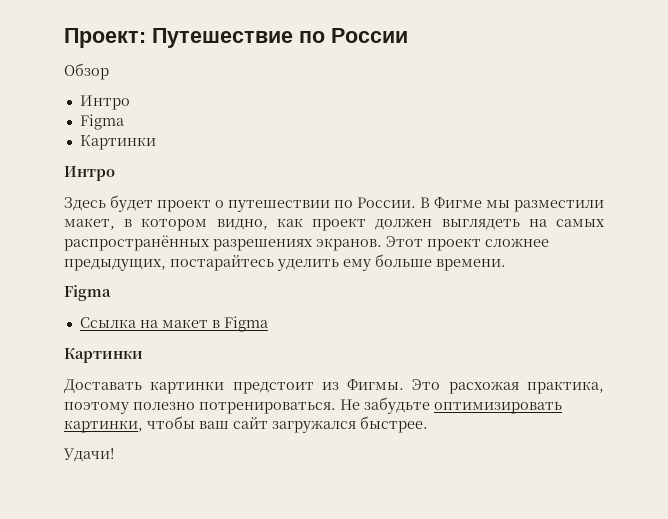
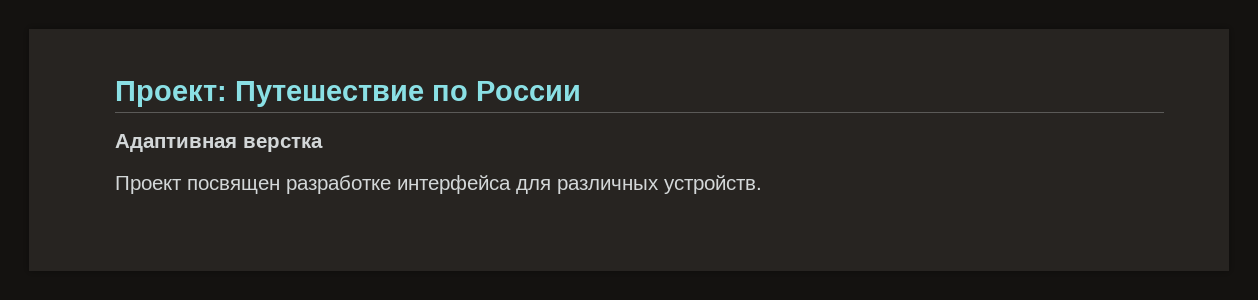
[64,63,109,80] [79,95,130,110] [79,114,124,130] [79,135,156,150] [64,166,115,181] [64,195,604,212] [64,218,605,231] [64,235,549,251] [64,254,506,271] [64,285,111,301] [79,316,268,332] [64,348,143,363] [64,379,604,394] [64,397,562,414] [64,416,428,433] [63,448,114,462] Обзор // Интро // Figma // Картинки // Интро // Здесь будет проект о путешествии по России. В Фигме мы разместили макет, в котором видно, как проект должен выглядеть на самых распространённых разрешениях экранов. Этот проект сложнее предыдущих, постарайтесь уделить ему больше времени. // Figma // Ссылка на макет в Figma // Картинки // Доставать картинки предстоит из Фигмы. Это расхожая практика, поэтому полезно потренироваться. Не забудьте оптимизировать картинки, чтобы ваш сайт загружался быстрее. // Удачи! -> [115,134,323,152] [115,175,762,194] Адаптивная верстка // Проект посвящен разработке интерфейса для различных устройств.

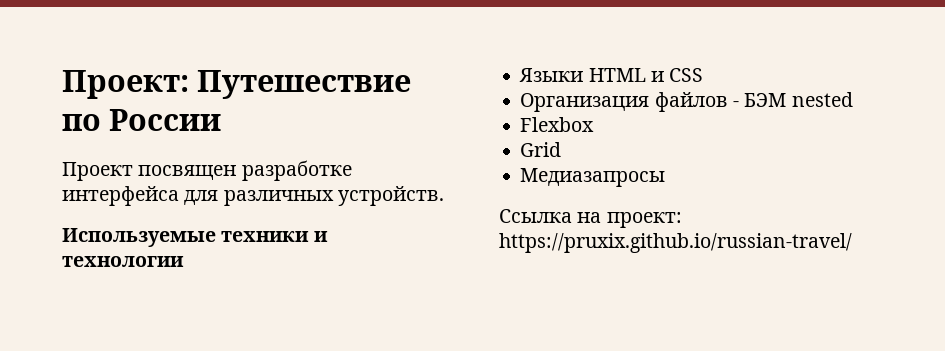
[115,134,323,152] // Адаптивная верстка -> (222, 120) none
(762, 184) none -> [62,228,328,247] [62,256,184,267] [519,68,704,82] [520,92,853,112] [520,117,595,132] [520,142,562,157] [520,168,666,187] [499,209,682,228] [499,233,852,253] // Используемые техники и технологии // Языки HTML и CSS // Организация файлов - БЭМ nested // Flexbox // Grid // Медиазапросы // Ссылка на проект: https://pruxix.github.io/russian-travel/

